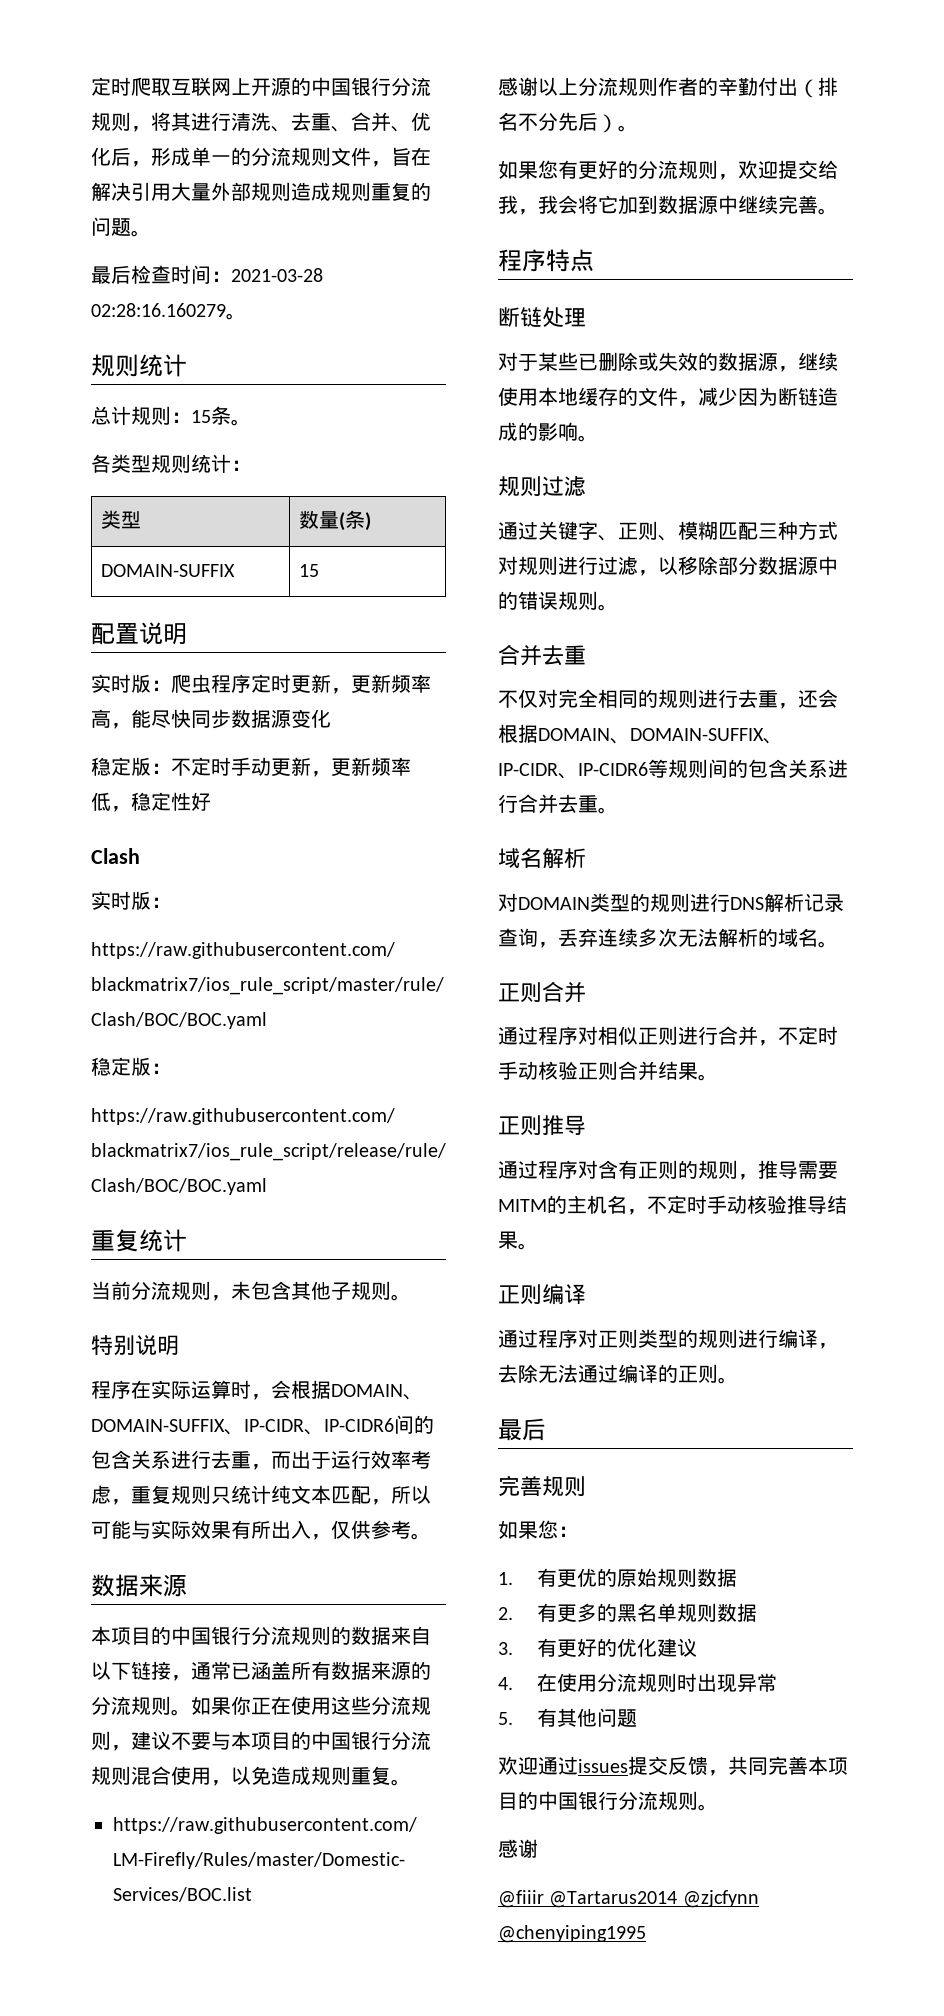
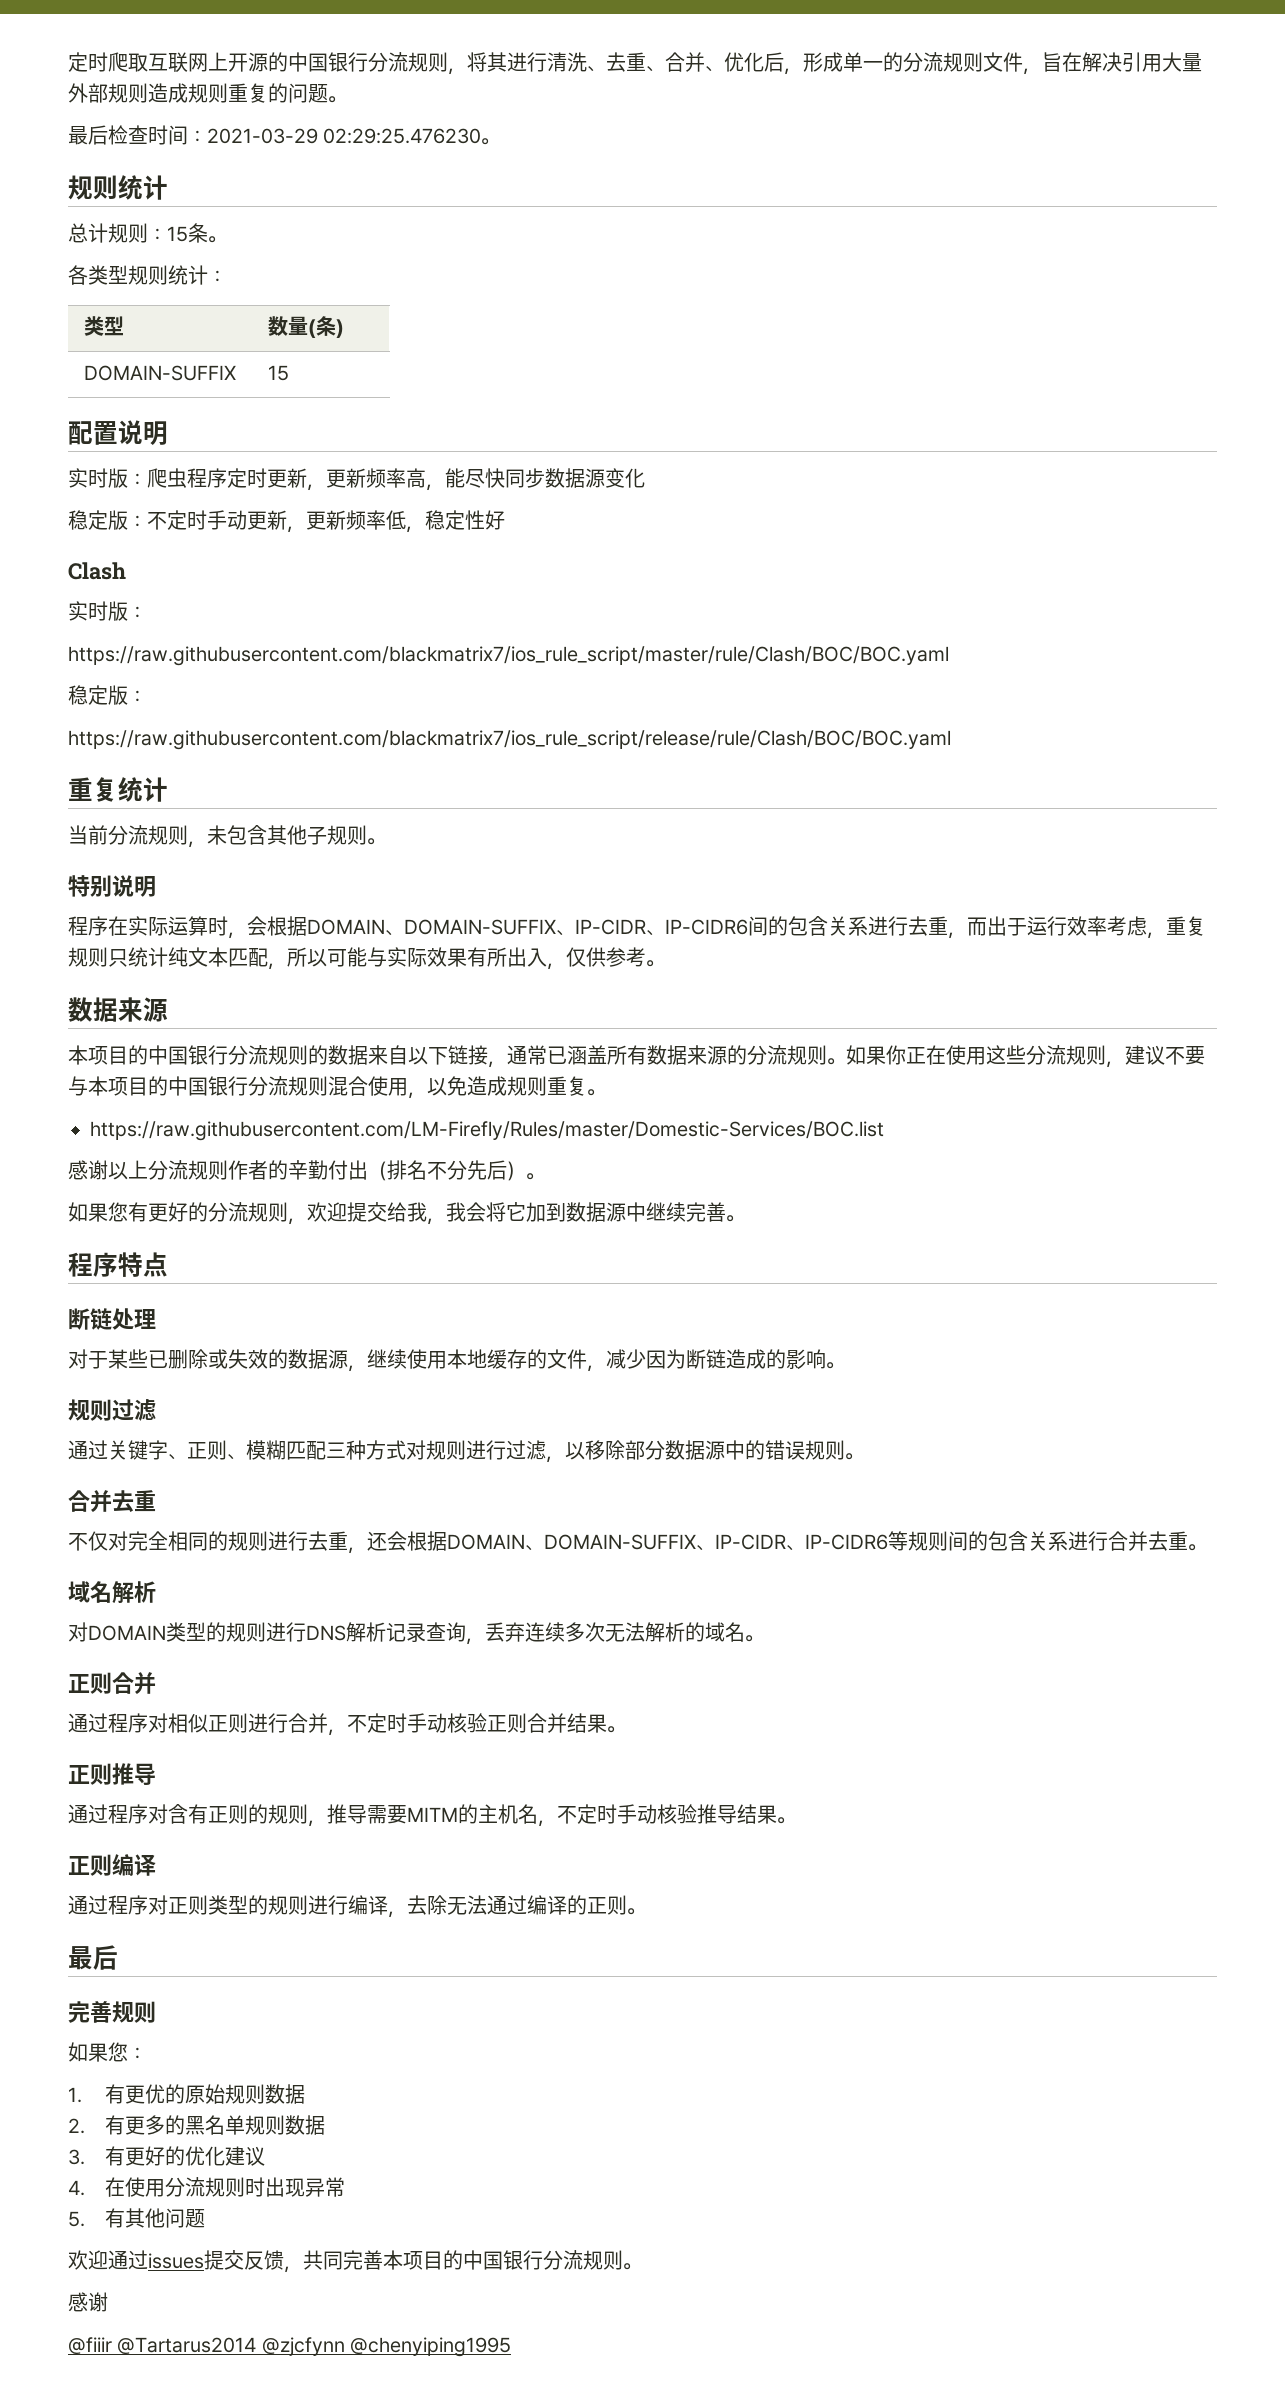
[231,268,323,282] [91,303,226,317] 2021-03-28 02:28:16.160279 -> [207,128,482,144] 2021-03-29 02:29:25.476230

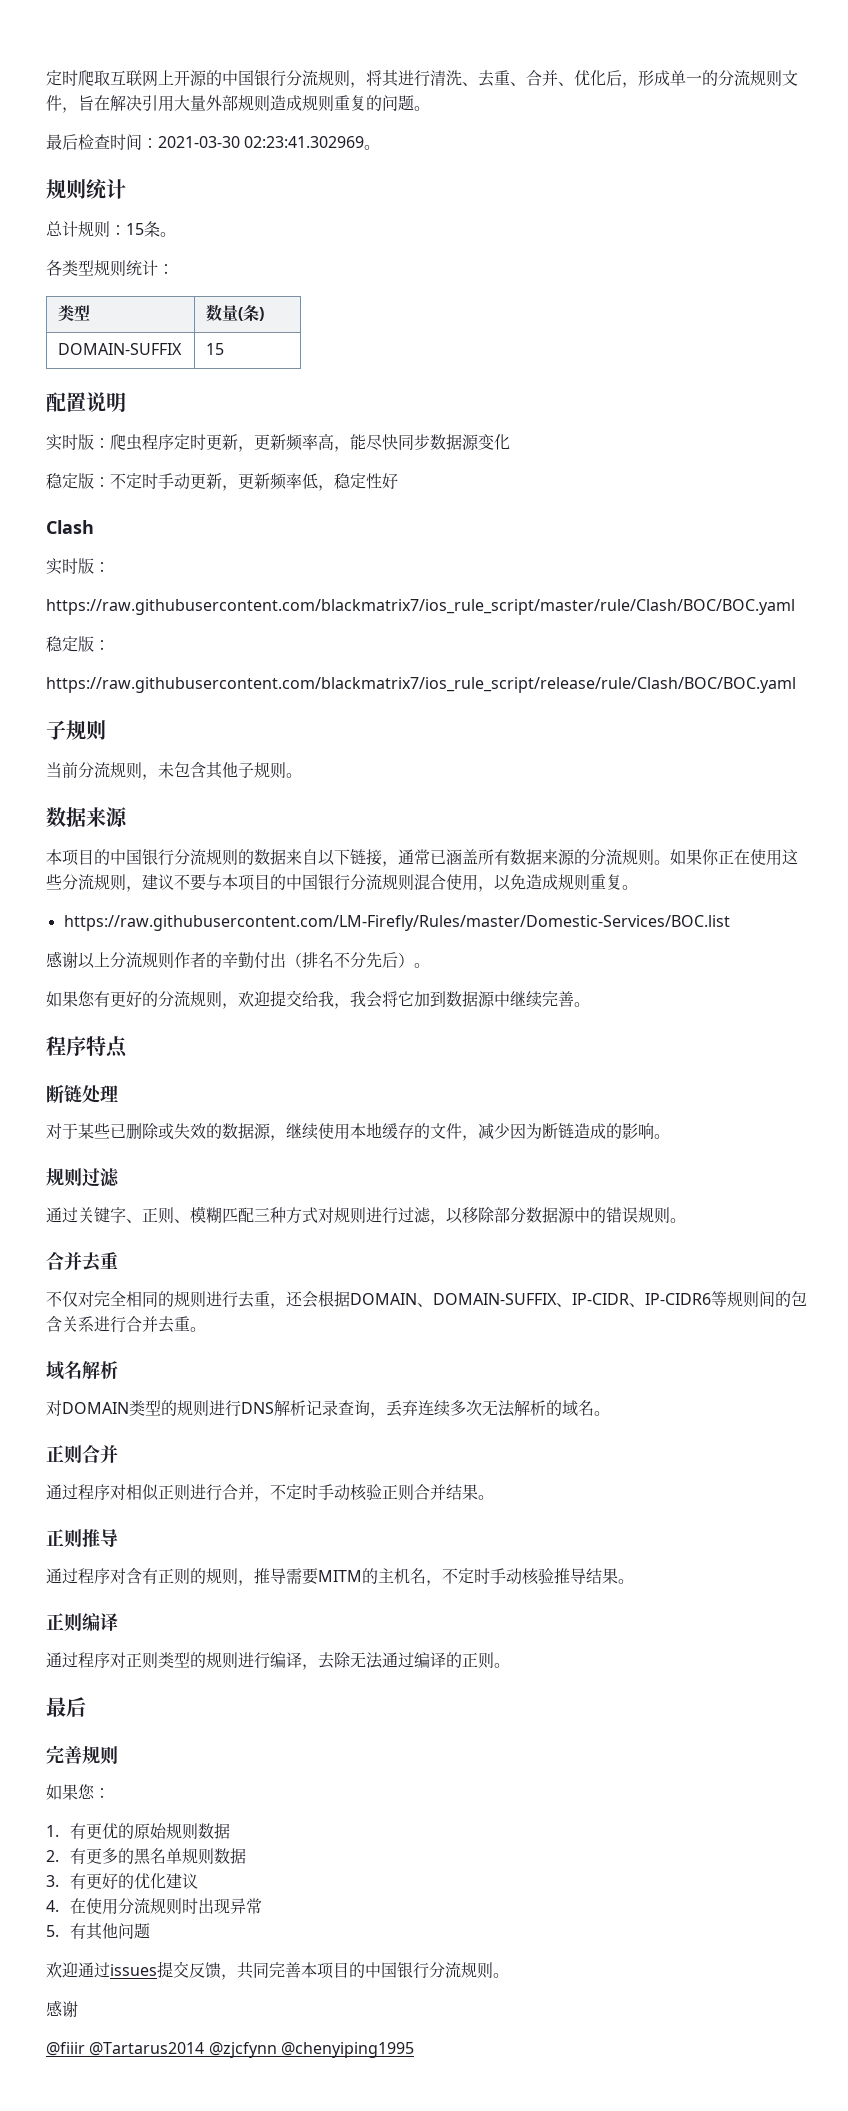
[207,128,482,144] 2021-03-29 02:29:25.476230 -> [158,136,365,148] 2021-03-30 02:23:41.302969
[68,777,168,802] 重复统计 -> [46,720,106,741] 子规则
[68,875,156,897] [68,916,1206,939] [68,947,665,970] // 特别说明 // 程序在实际运算时，会根据DOMAIN、DOMAIN-SUFFIX、IP-CIDR、IP-CIDR6间的包含关系进行去重，而出于运行效率考虑，重复规则只统计纯文本匹配，所以可能与实际效果有所出入，仅供参考。 -> (302, 775) none

